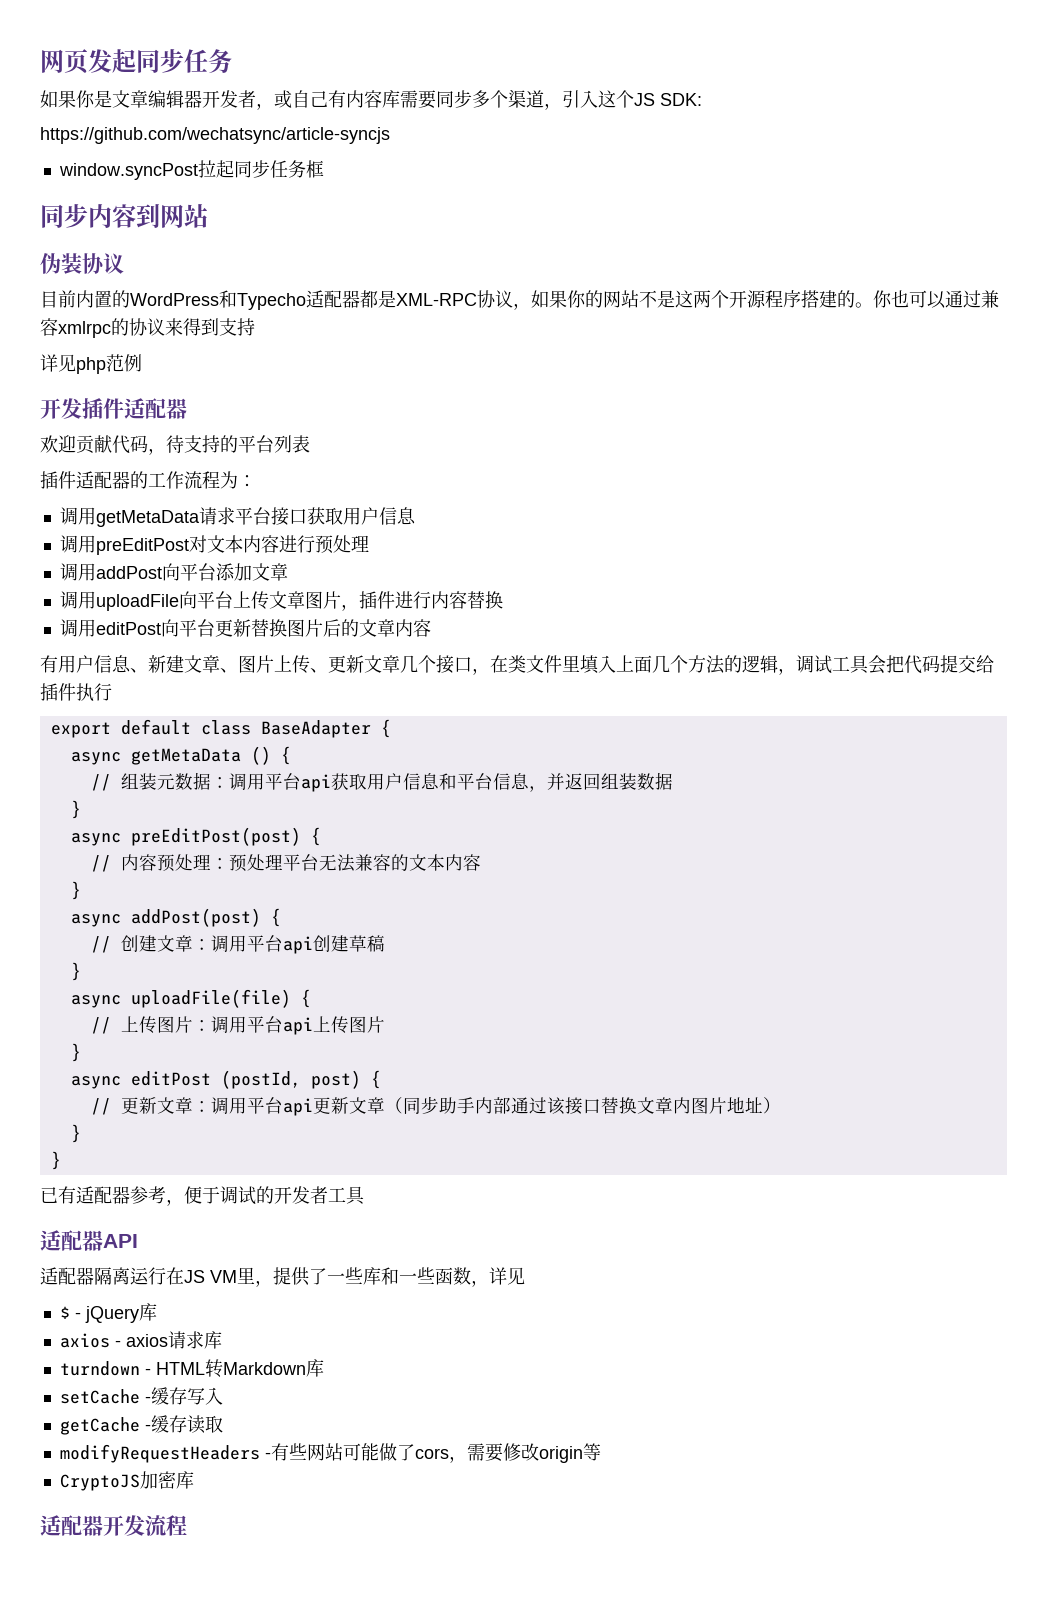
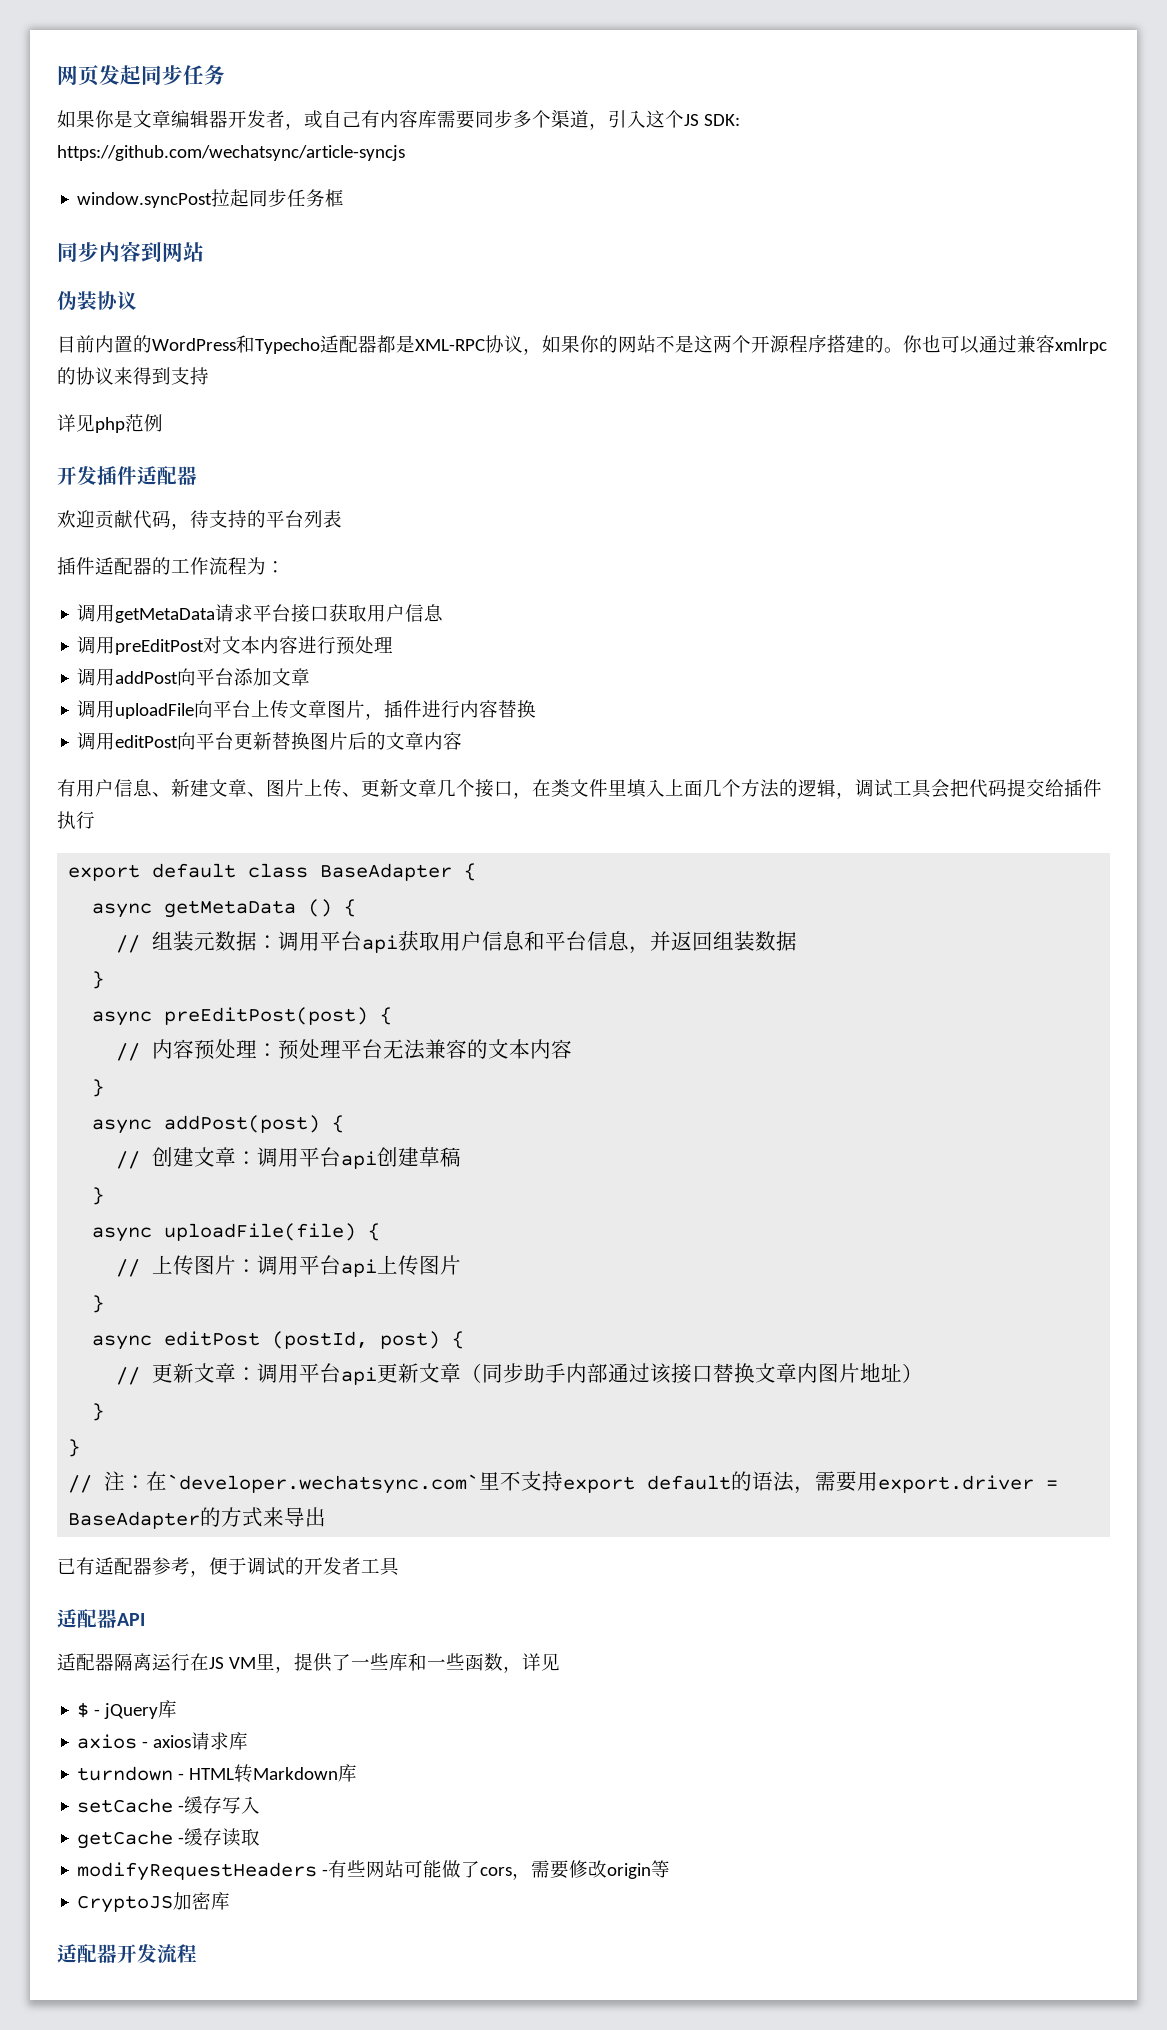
(61, 1160) none -> [68,1471,1059,1494] [68,1507,327,1529] // // 注：在`developer.wechatsync.com`里不支持export default的语法，需要用export.driver = BaseAdapter的方式来导出

